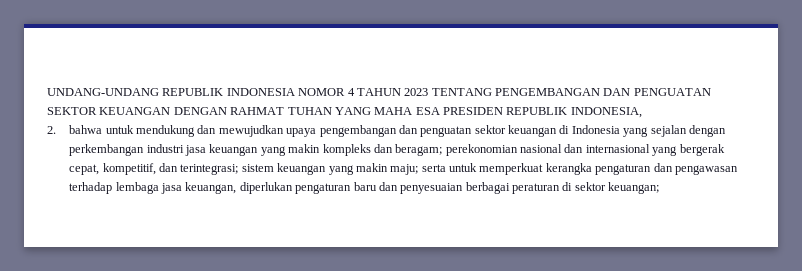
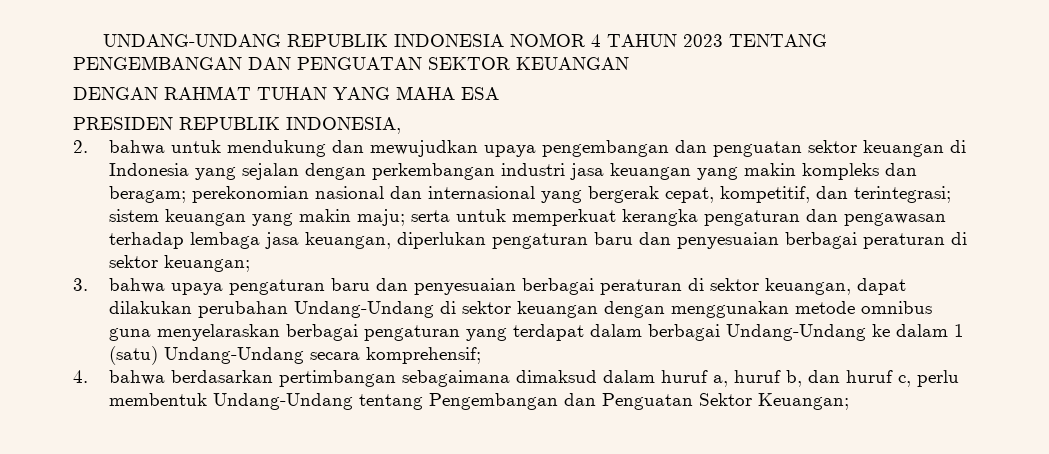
(171, 111) none -> (629, 63) //
(440, 111) none -> (499, 93) //
(660, 188) none -> [73,278,907,295] [109,301,933,318] [109,324,965,341] [109,346,482,365] [73,370,960,387] [109,393,850,410] // 3. bahwa upaya pengaturan baru dan penyesuaian berbagai peraturan di sektor keuangan, dapat dilakukan perubahan Undang-Undang di sektor keuangan dengan menggunakan metode omnibus guna menyelaraskan berbagai pengaturan yang terdapat dalam berbagai Undang-Undang ke dalam 1 (satu) Undang-Undang secara komprehensif; // 4. bahwa berdasarkan pertimbangan sebagaimana dimaksud dalam huruf a, huruf b, dan huruf c, perlu membentuk Undang-Undang tentang Pengembangan dan Penguatan Sektor Keuangan;

